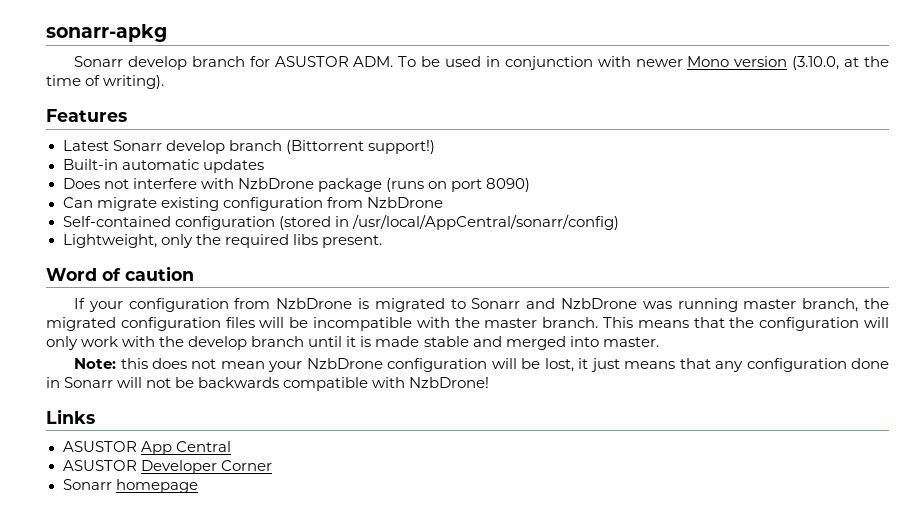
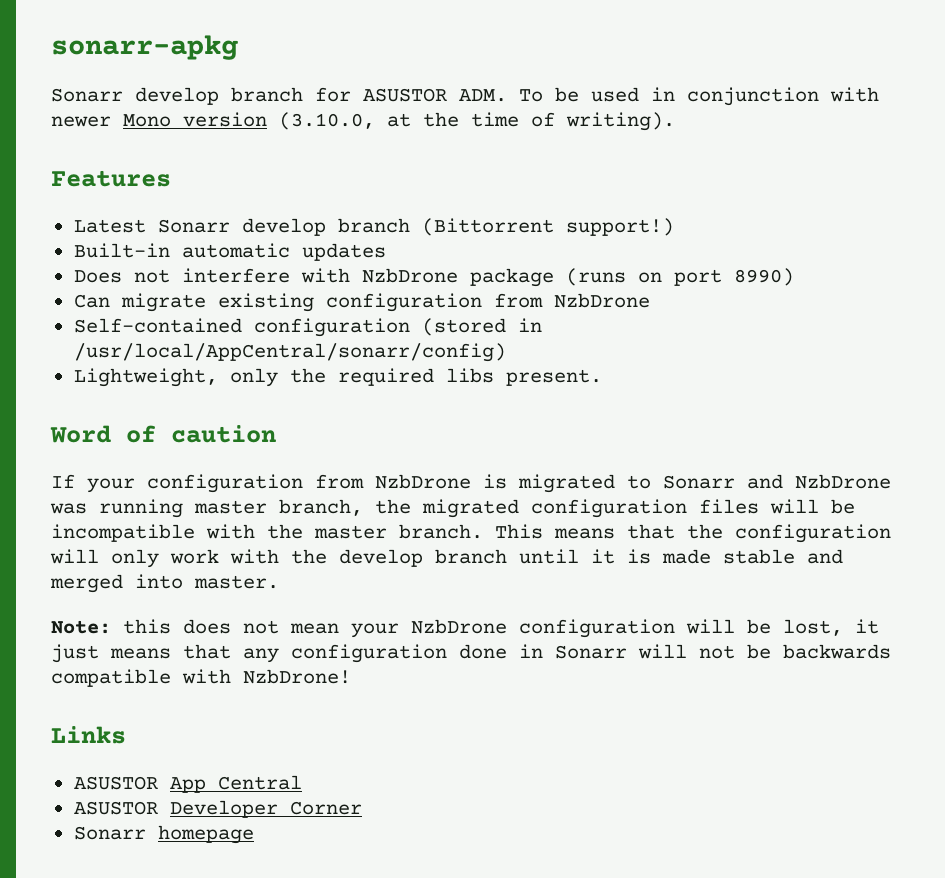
[485,178,530,192] 8090) -> [733,268,794,286] 8990)

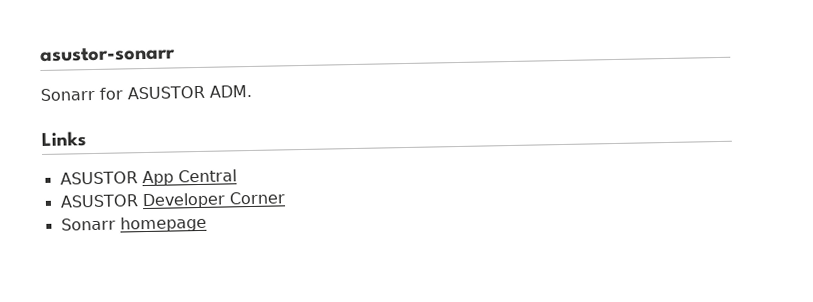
[51,35,238,60] [51,87,303,105] sonarr-apkg // Sonarr develop branch -> [39,46,176,63] [40,87,95,102] asustor-sonarr // Sonarr
[519,87,879,106] [51,112,675,131] [51,170,171,187] [73,218,674,236] [73,243,386,261] [73,268,794,287] [73,293,650,312] [73,318,542,337] [73,343,506,362] [73,368,602,387] [50,425,276,443] [51,474,891,493] [50,499,855,518] [51,524,891,543] [50,549,843,568] [50,574,279,593] [51,619,879,638] [51,644,891,663] [51,669,351,687] To be used in conjunction with newer Mono version (3.10.0, at the time of writing). // Features // Latest Sonarr develop branch (Bittorrent support!) // Built-in automatic updates // Does not interfere with NzbDrone package (runs on port 8990) // Can migrate existing configuration from NzbDrone // Self-contained configuration (stored in /usr/local/AppCentral/sonarr/config) // Lightweight, only the required libs present. // Word of caution // If your configuration from NzbDrone is migrated to Sonarr and NzbDrone was running master branch, the migrated configuration files will be incompatible with the master branch. This means that the configuration will only work with the develop branch until it is made stable and merged into master. // Note: this does not mean your NzbDrone configuration will be lost, it just means that any configuration done in Sonarr will not be backwards compatible with NzbDrone! -> (252, 91) none

